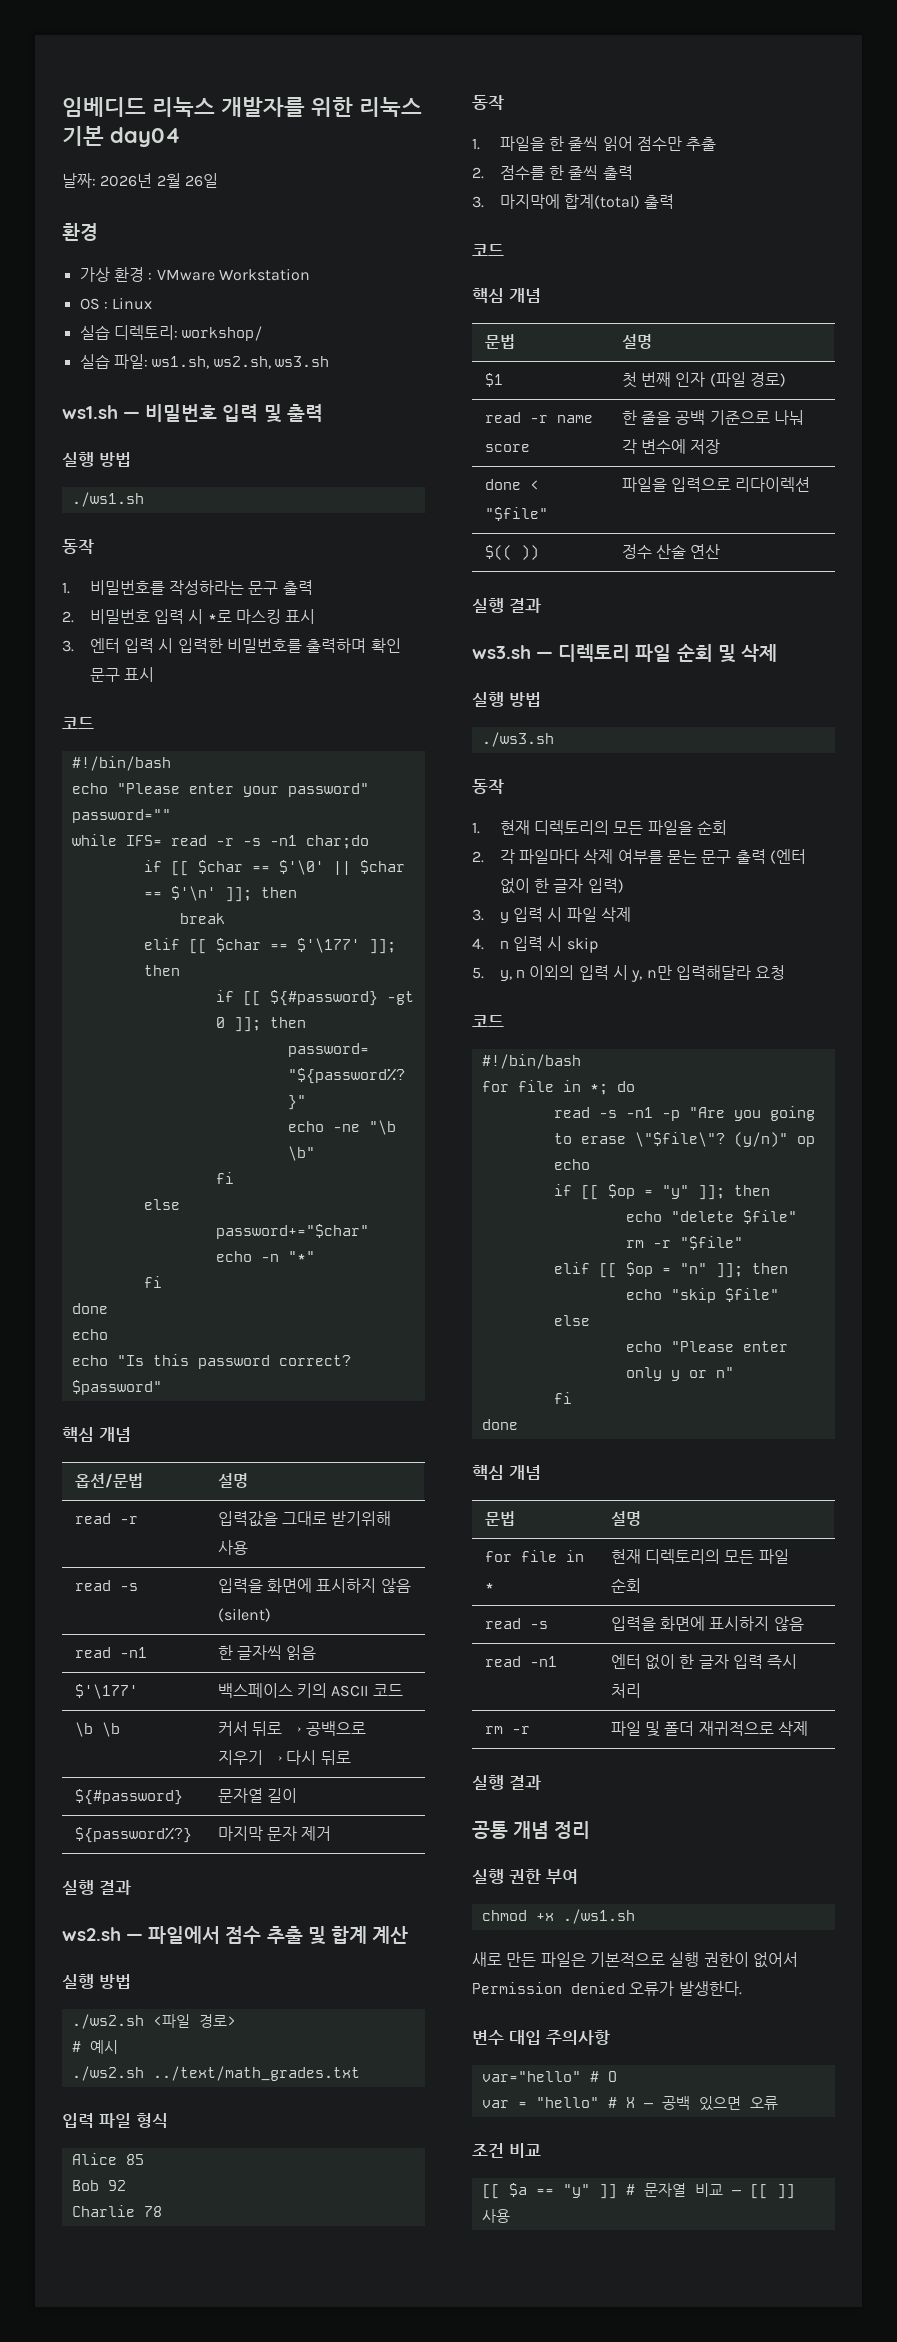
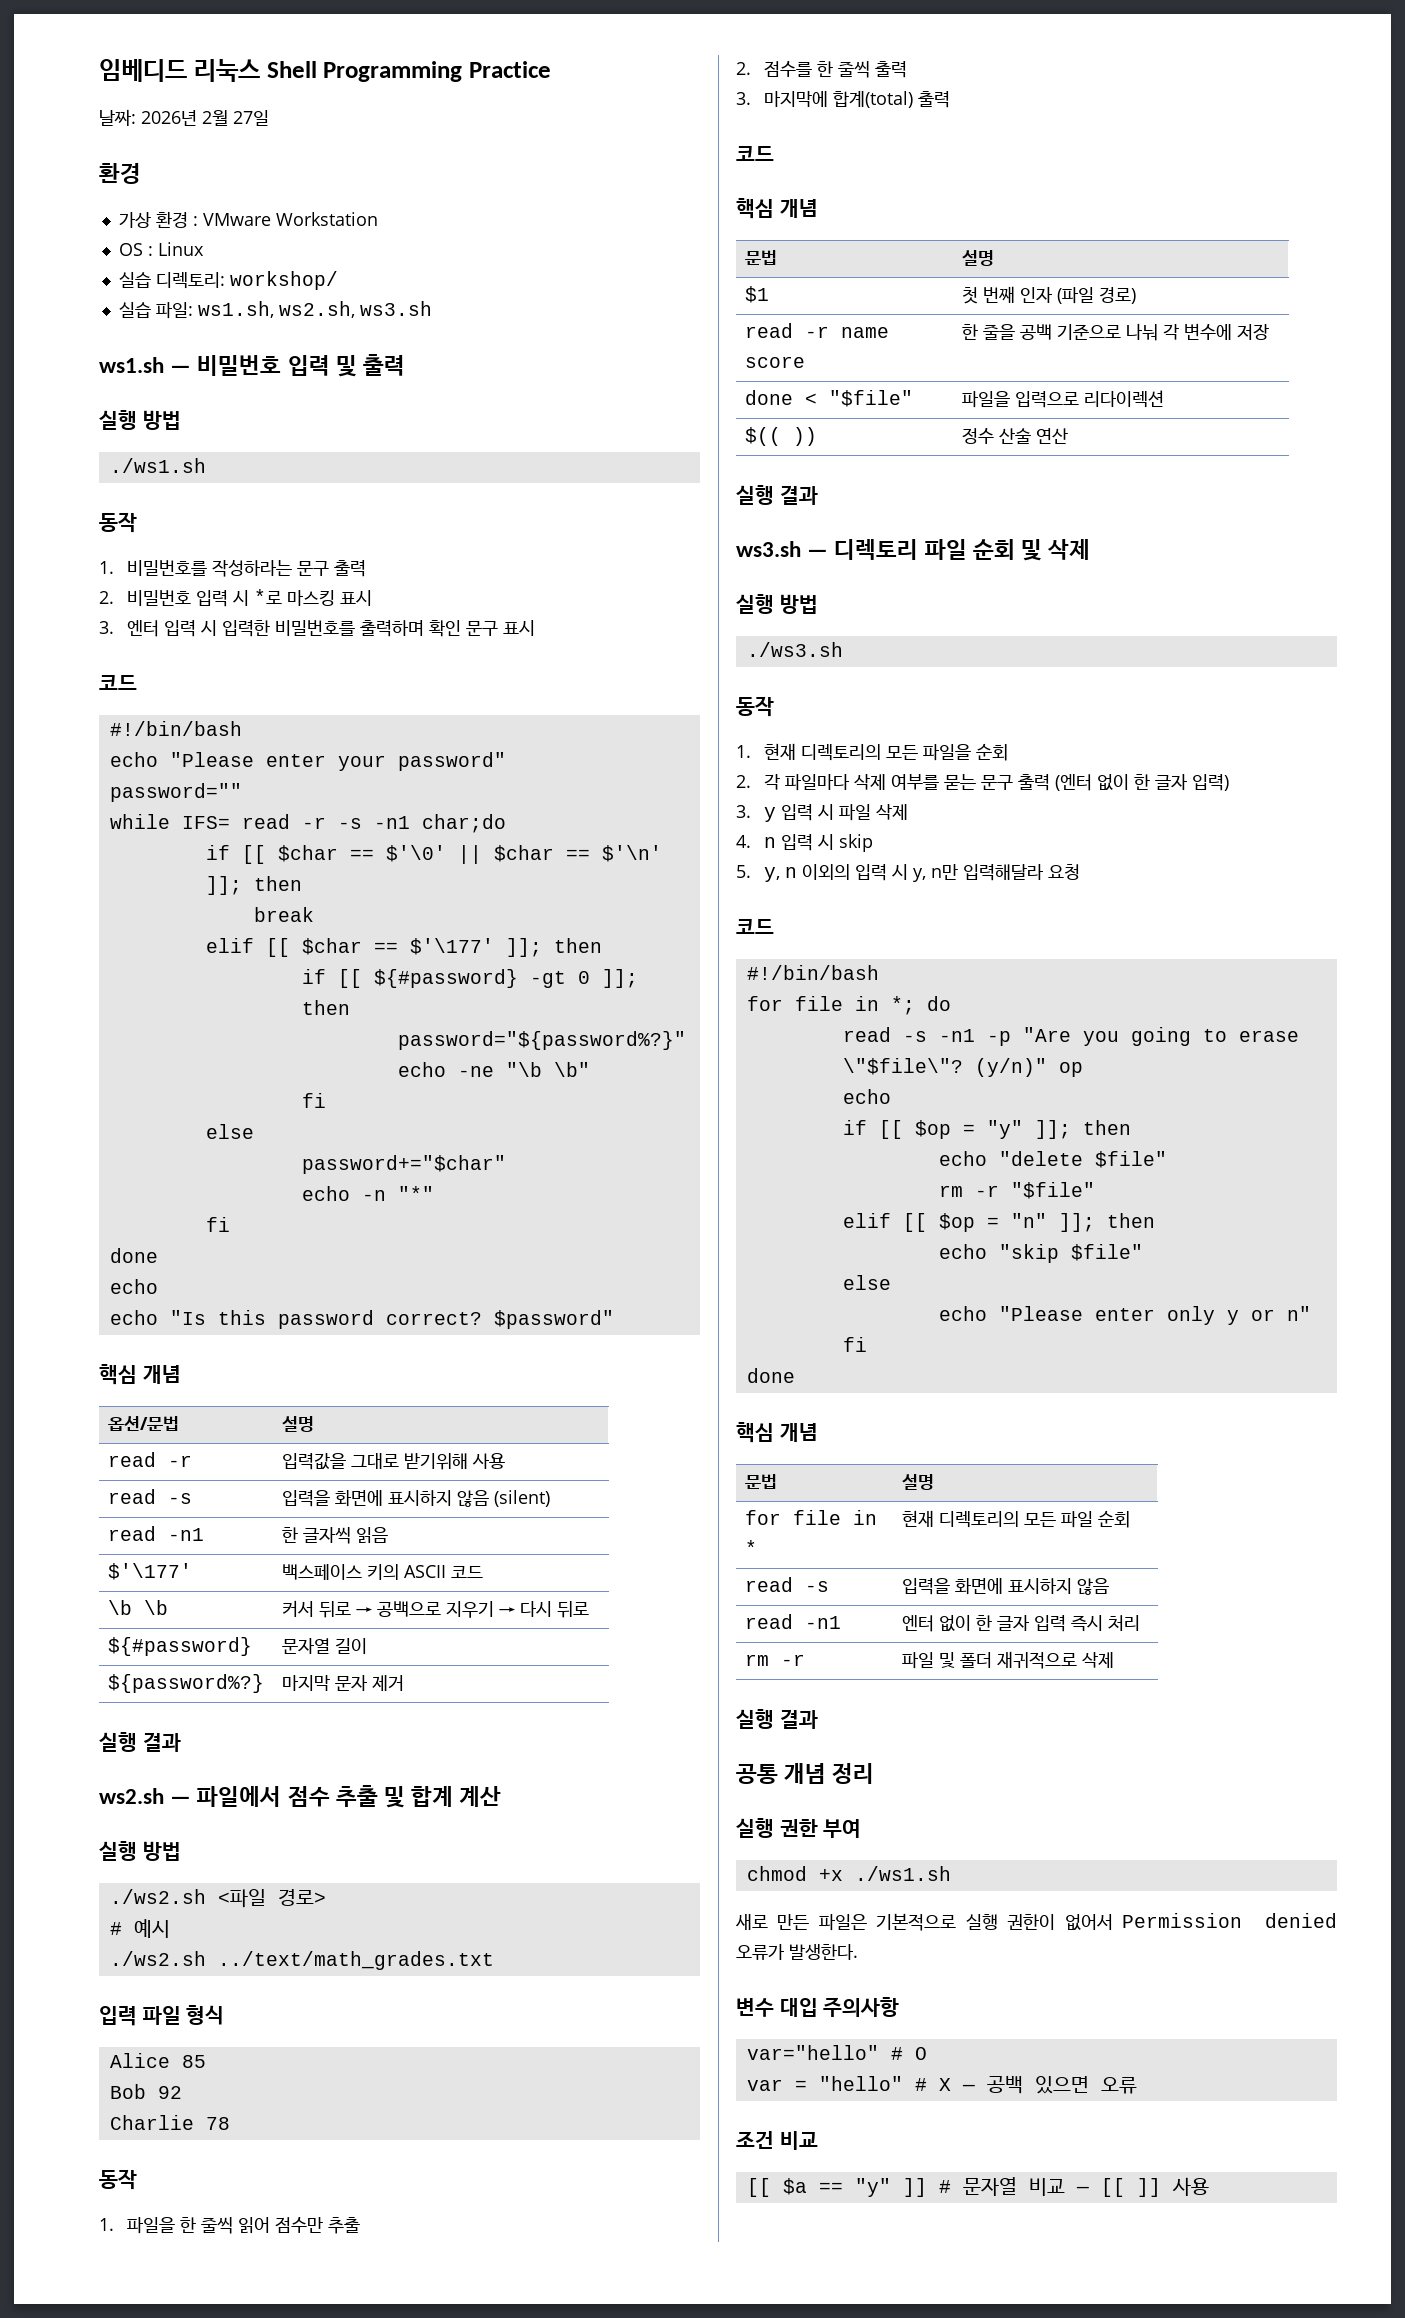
[221,97,422,117] [62,126,181,147] 개발자를 위한 리눅스 기본 day04 -> [266,61,551,82] Shell Programming Practice
[184,173,218,188] 26일 -> [233,110,269,126] 27일

